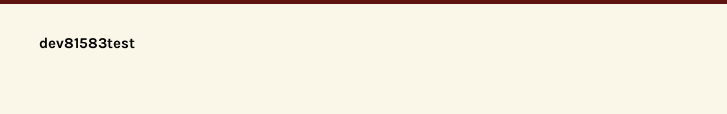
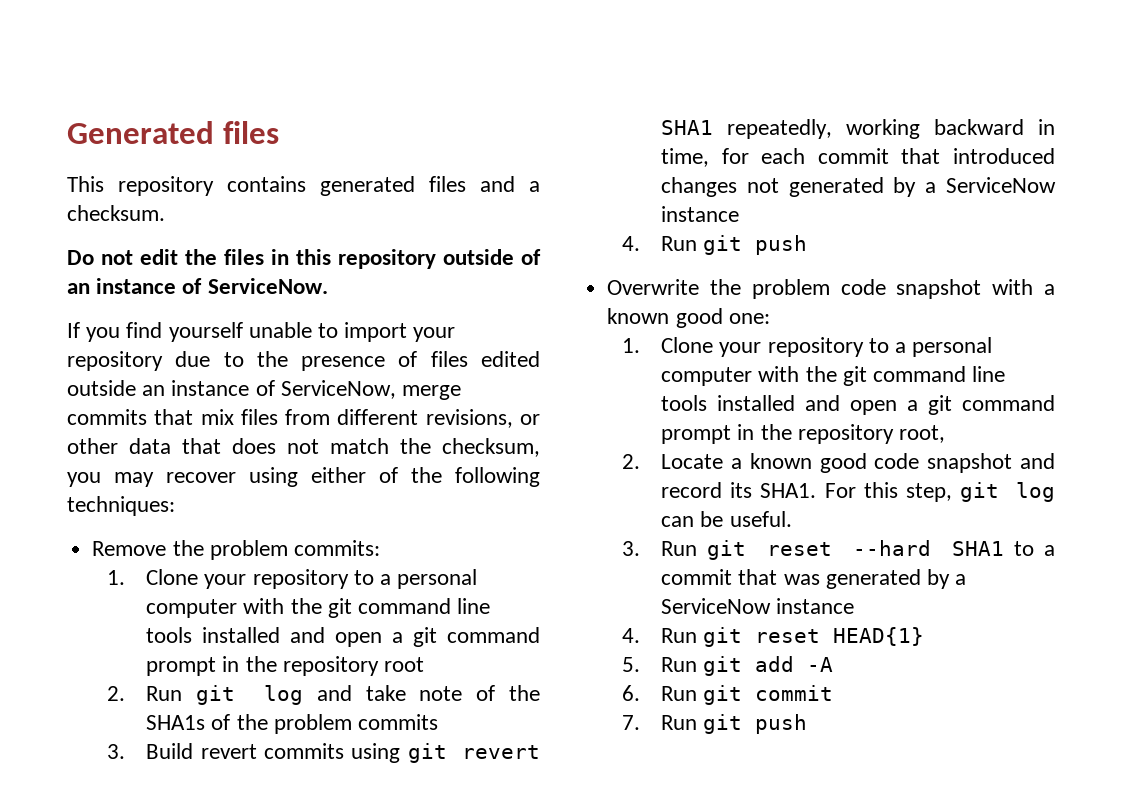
[39,37,135,49] dev81583test -> [67,121,279,144] [67,176,540,196] [67,205,165,221] [67,249,541,269] [67,278,328,294] [67,322,456,342] [67,351,540,371] [67,380,462,400] [67,409,540,428] [67,438,540,457] [67,467,540,487] [67,496,175,516] [92,540,380,560] [106,569,478,589] [146,598,491,618] [146,627,540,647] [146,656,425,676] [106,685,540,705] [146,714,439,734] [106,743,540,763] [661,119,1055,139] [661,148,1055,167] [661,177,1056,197] [661,206,740,222] [621,235,808,255] [607,279,1055,299] [607,308,770,328] [621,337,993,357] [661,366,1006,386] [661,395,1055,415] [661,424,946,444] [621,453,1055,473] [661,482,1055,502] [661,511,792,527] [621,540,1055,560] [661,569,967,589] [661,598,855,614] [621,627,925,647] [621,656,834,676] [621,685,834,705] [621,714,808,734] Generated files // This repository contains generated files and a checksum. // Do not edit the files in this repository outside of an instance of ServiceNow. // If you find yourself unable to import your repository due to the presence of files edited outside an instance of ServiceNow, merge commits that mix files from different revisions, or other data that does not match the checksum, you may recover using either of the following techniques: // Remove the problem commits: // 1. Clone your repository to a personal computer with the git command line tools installed and open a git command prompt in the repository root // 2. Run git log and take note of the SHA1s of the problem commits // 3. Build revert commits using git revert SHA1 repeatedly, working backward in time, for each commit that introduced changes not generated by a ServiceNow instance // 4. Run git push // Overwrite the problem code snapshot with a known good one: // 1. Clone your repository to a personal computer with the git command line tools installed and open a git command prompt in the repository root, // 2. Locate a known good code snapshot and record its SHA1. For this step, git log can be useful. // 3. Run git reset --hard SHA1 to a commit that was generated by a ServiceNow instance // 4. Run git reset HEAD{1} // 5. Run git add -A // 6. Run git commit // 7. Run git push

